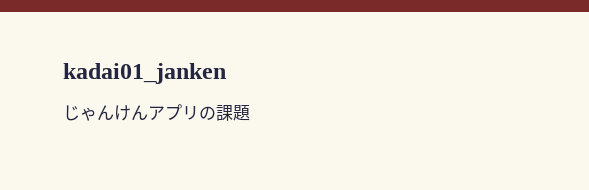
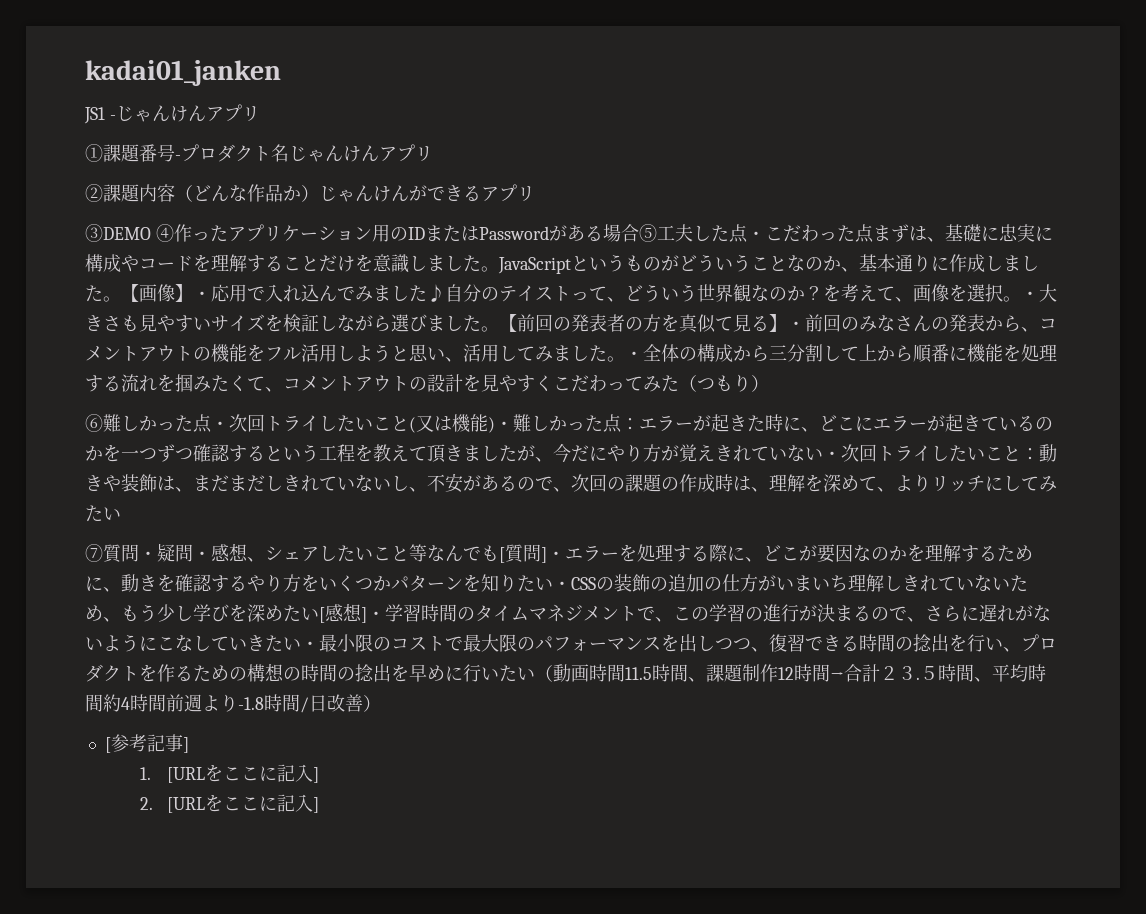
[63,104,250,121] じゃんけんアプリの課題 -> [84,104,260,124] [85,144,433,162] [85,184,535,202] [85,224,1053,243] [85,254,1039,274] [85,284,1057,302] [85,314,1057,333] [85,344,1057,363] [85,374,769,392] [85,414,1053,433] [85,444,1057,463] [85,473,1057,493] [85,505,121,522] [85,543,1033,563] [85,574,1028,592] [85,603,1051,623] [85,634,1057,652] [85,663,1046,682] [85,694,381,713] [104,734,189,753] [139,764,320,783] [139,794,320,813] JS1 -じゃんけんアプリ // ①課題番号-プロダクト名じゃんけんアプリ // ②課題内容（どんな作品か）じゃんけんができるアプリ // ③DEMO ④作ったアプリケーション用のIDまたはPasswordがある場合⑤工夫した点・こだわった点まずは、基礎に忠実に構成やコードを理解することだけを意識しました。JavaScriptというものがどういうことなのか、基本通りに作成しました。【画像】・応用で入れ込んでみました♪自分のテイストって、どういう世界観なのか？を考えて、画像を選択。・大きさも見やすいサイズを検証しながら選びました。【前回の発表者の方を真似て見る】・前回のみなさんの発表から、コメントアウトの機能をフル活用しようと思い、活用してみました。・全体の構成から三分割して上から順番に機能を処理する流れを掴みたくて、コメントアウトの設計を見やすくこだわってみた（つもり） // ⑥難しかった点・次回トライしたいこと(又は機能)・難しかった点：エラーが起きた時に、どこにエラーが起きているのかを一つずつ確認するという工程を教えて頂きましたが、今だにやり方が覚えきれていない・次回トライしたいこと：動きや装飾は、まだまだしきれていないし、不安があるので、次回の課題の作成時は、理解を深めて、よりリッチにしてみたい // ⑦質問・疑問・感想、シェアしたいこと等なんでも[質問]・エラーを処理する際に、どこが要因なのかを理解するために、動きを確認するやり方をいくつかパターンを知りたい・CSSの装飾の追加の仕方がいまいち理解しきれていないため、もう少し学びを深めたい[感想]・学習時間のタイムマネジメントで、この学習の進行が決まるので、さらに遅れがないようにこなしていきたい・最小限のコストで最大限のパフォーマンスを出しつつ、復習できる時間の捻出を行い、プロダクトを作るための構想の時間の捻出を早めに行いたい（動画時間11.5時間、課題制作12時間→合計２３.５時間、平均時間約4時間前週より-1.8時間/日改善） // [参考記事] // 1. [URLをここに記入] // 2. [URLをここに記入]

